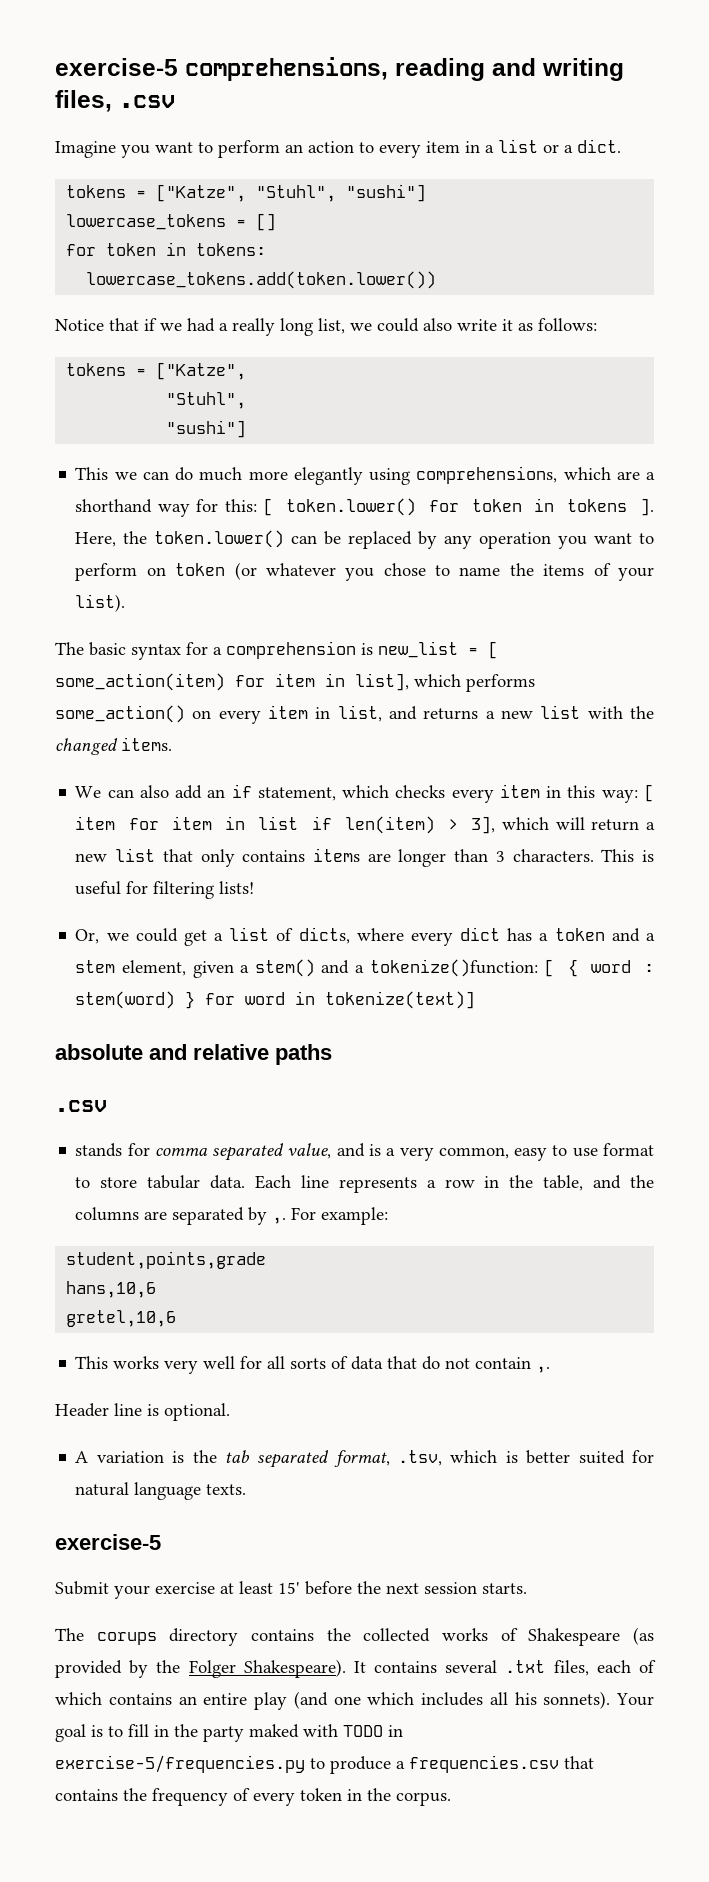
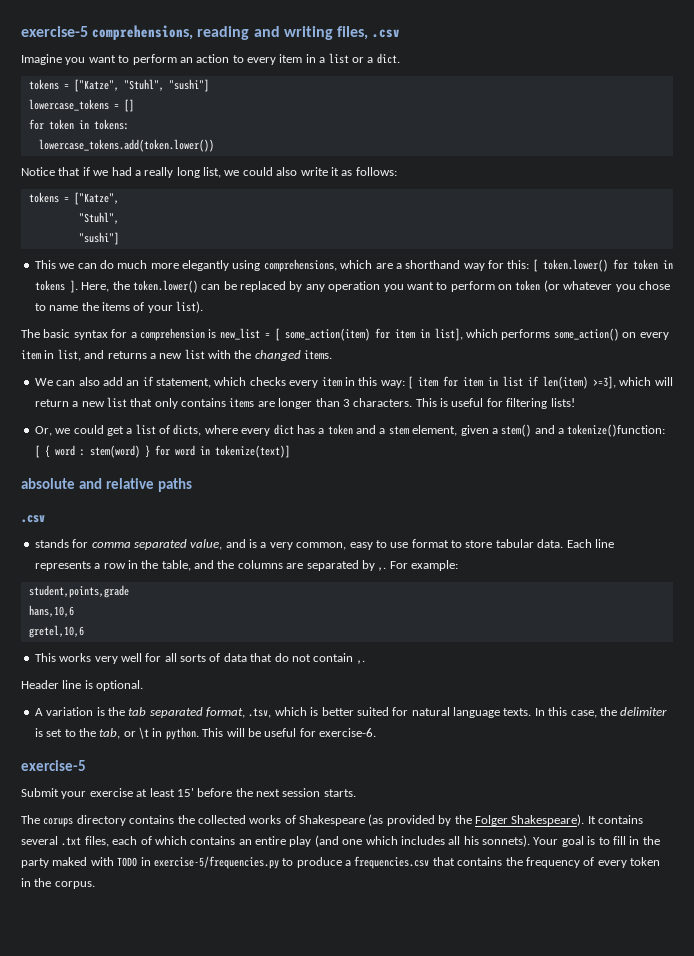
[448,816,496,834] > 3], -> [593,376,616,389] >=3],
(247, 1489) none -> [534,707,668,718] [34,727,376,740] In this case, the delimiter is set to the tab, or \t in python. This will be useful for exercise-6.

